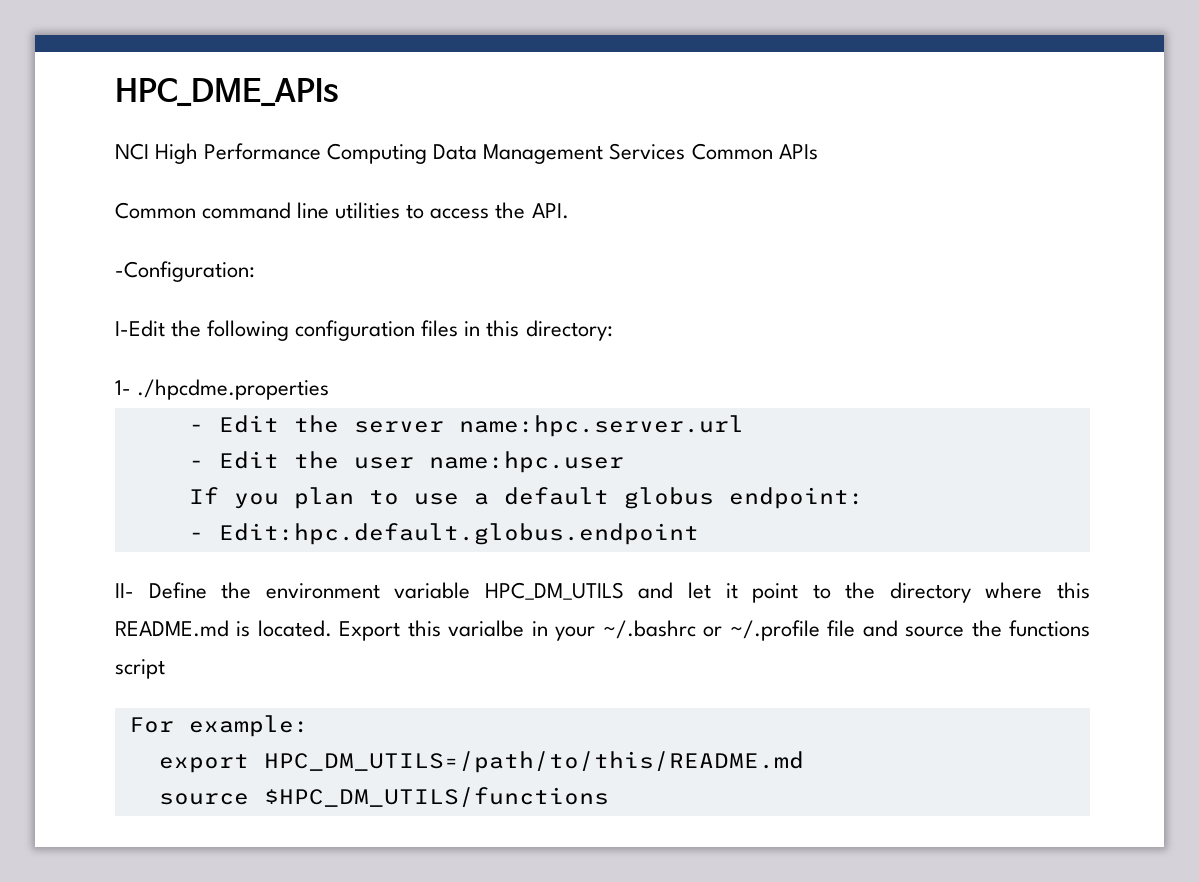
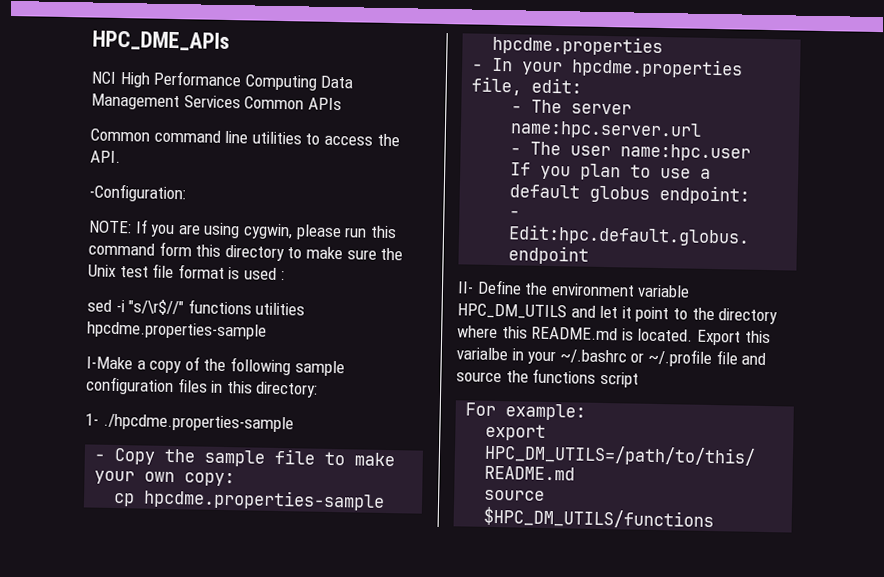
[115,320,165,337] I-Edit -> [88,219,397,241] [88,241,404,262] [88,263,285,281] [87,299,306,316] [87,321,267,340] [86,356,200,374] NOTE: If you are using cygwin, please run this command form this directory to make sure the Unix test file format is used : // sed -i "s/\r$//" functions utilities hpcdme.properties-sample // I-Make a copy of
(290, 330) none -> [294,360,345,377] sample
[137,379,330,400] [188,415,339,433] ./hpcdme.properties // - Edit the -> [102,413,294,433] [94,447,396,467] [94,470,236,487] [113,488,386,511] [492,34,664,57] [472,57,744,79] [471,76,583,96] [511,99,563,114] ./hpcdme.properties-sample // - Copy the sample file to make your own copy: // cp hpcdme.properties-sample hpcdme.properties // - In your hpcdme.properties file, edit: // - The
[218,451,339,469] Edit the -> [530,141,562,156] The

